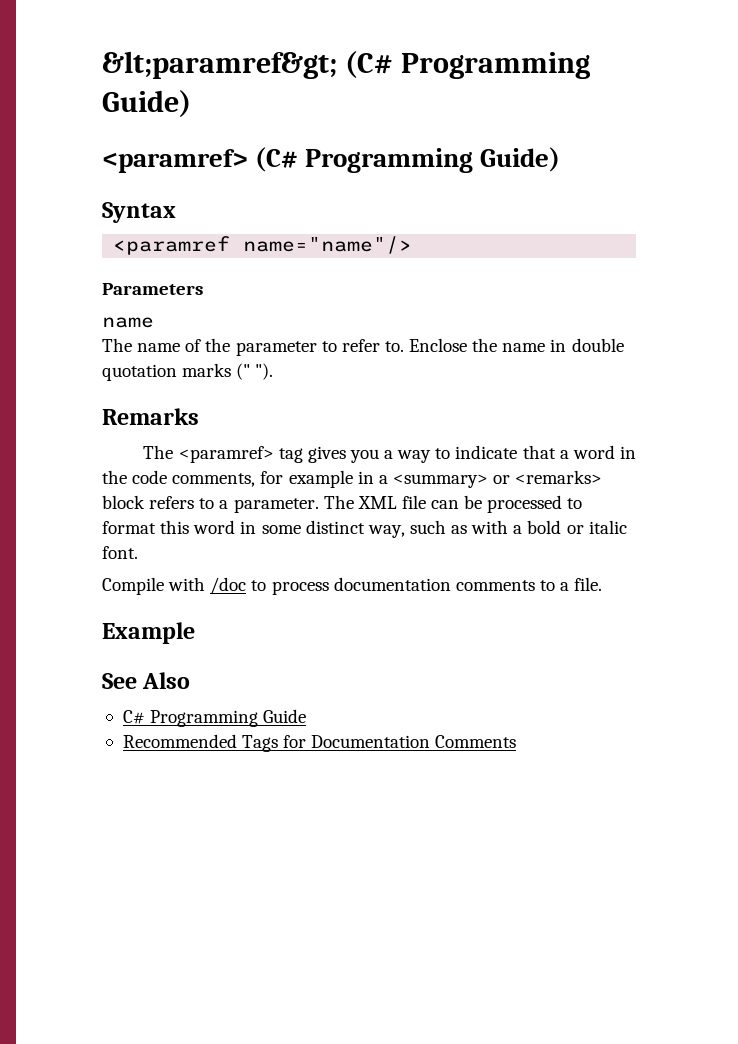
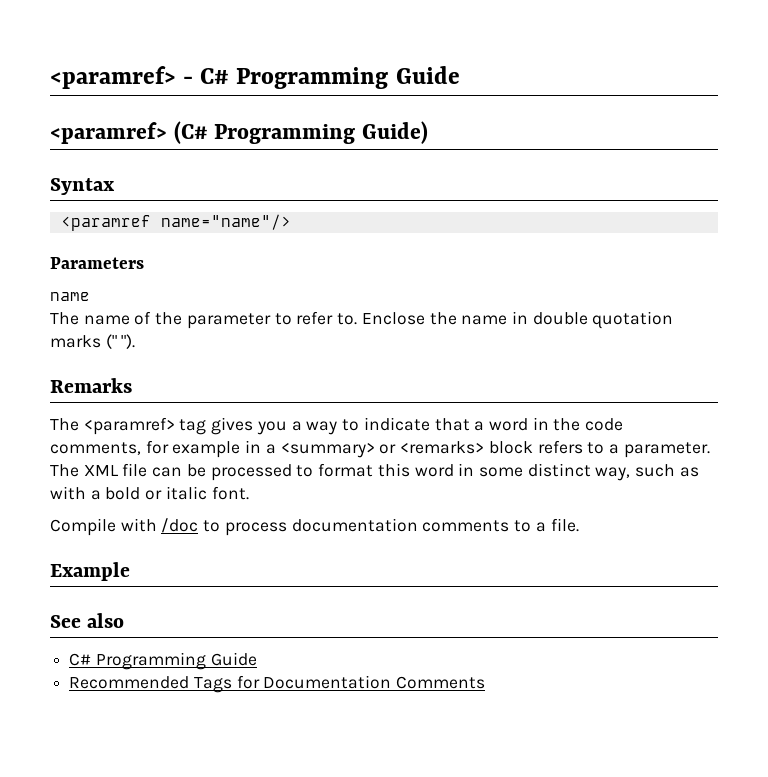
[102,51,591,79] [102,90,191,117] &lt;paramref&gt; (C# Programming Guide) -> [50,66,460,89] <paramref> - C# Programming Guide
[142,672,191,689] Also -> [87,613,125,628] also

